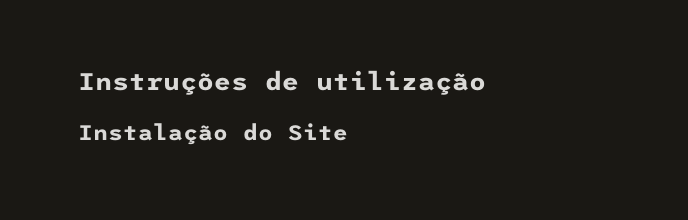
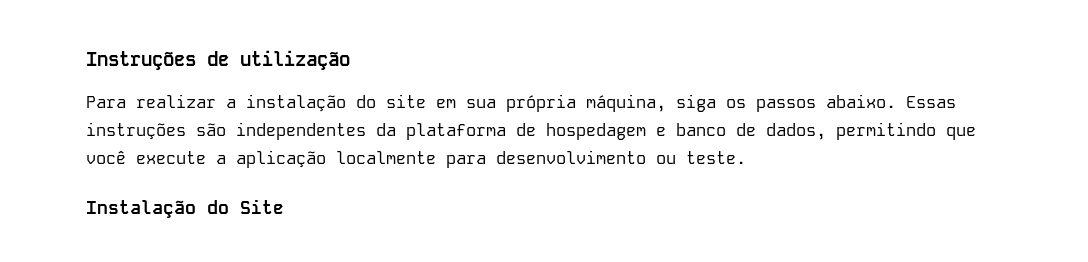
(486, 82) none -> [86,94,956,112] [86,122,976,140] [86,150,746,168] // Para realizar a instalação do site em sua própria máquina, siga os passos abaixo. Essas instruções são independentes da plataforma de hospedagem e banco de dados, permitindo que você execute a aplicação localmente para desenvolvimento ou teste.

